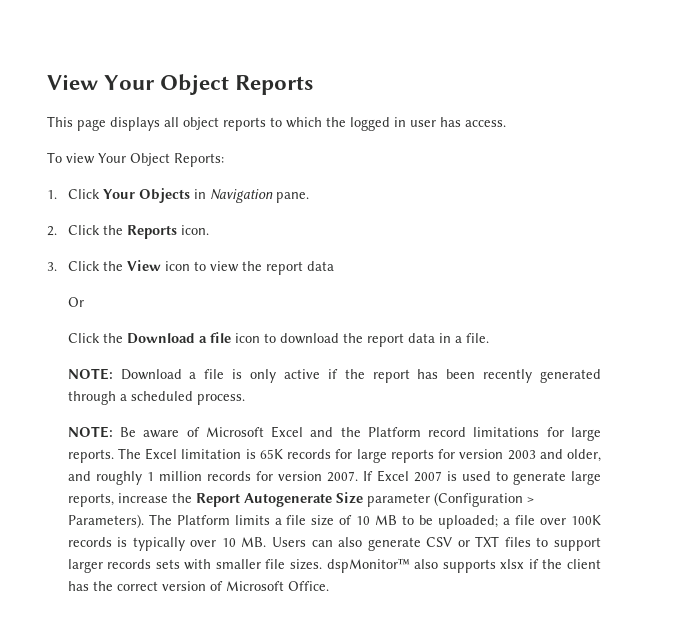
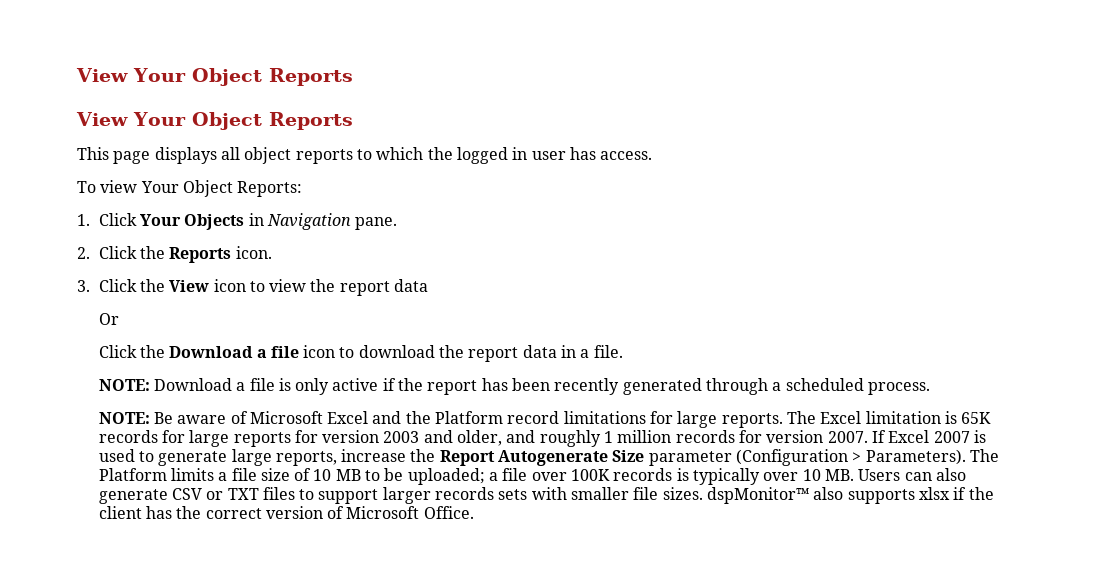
[47,74,314,95] View Your Object Reports -> [76,68,353,86] [76,112,353,130] View Your Object Reports // View Your Object Reports

